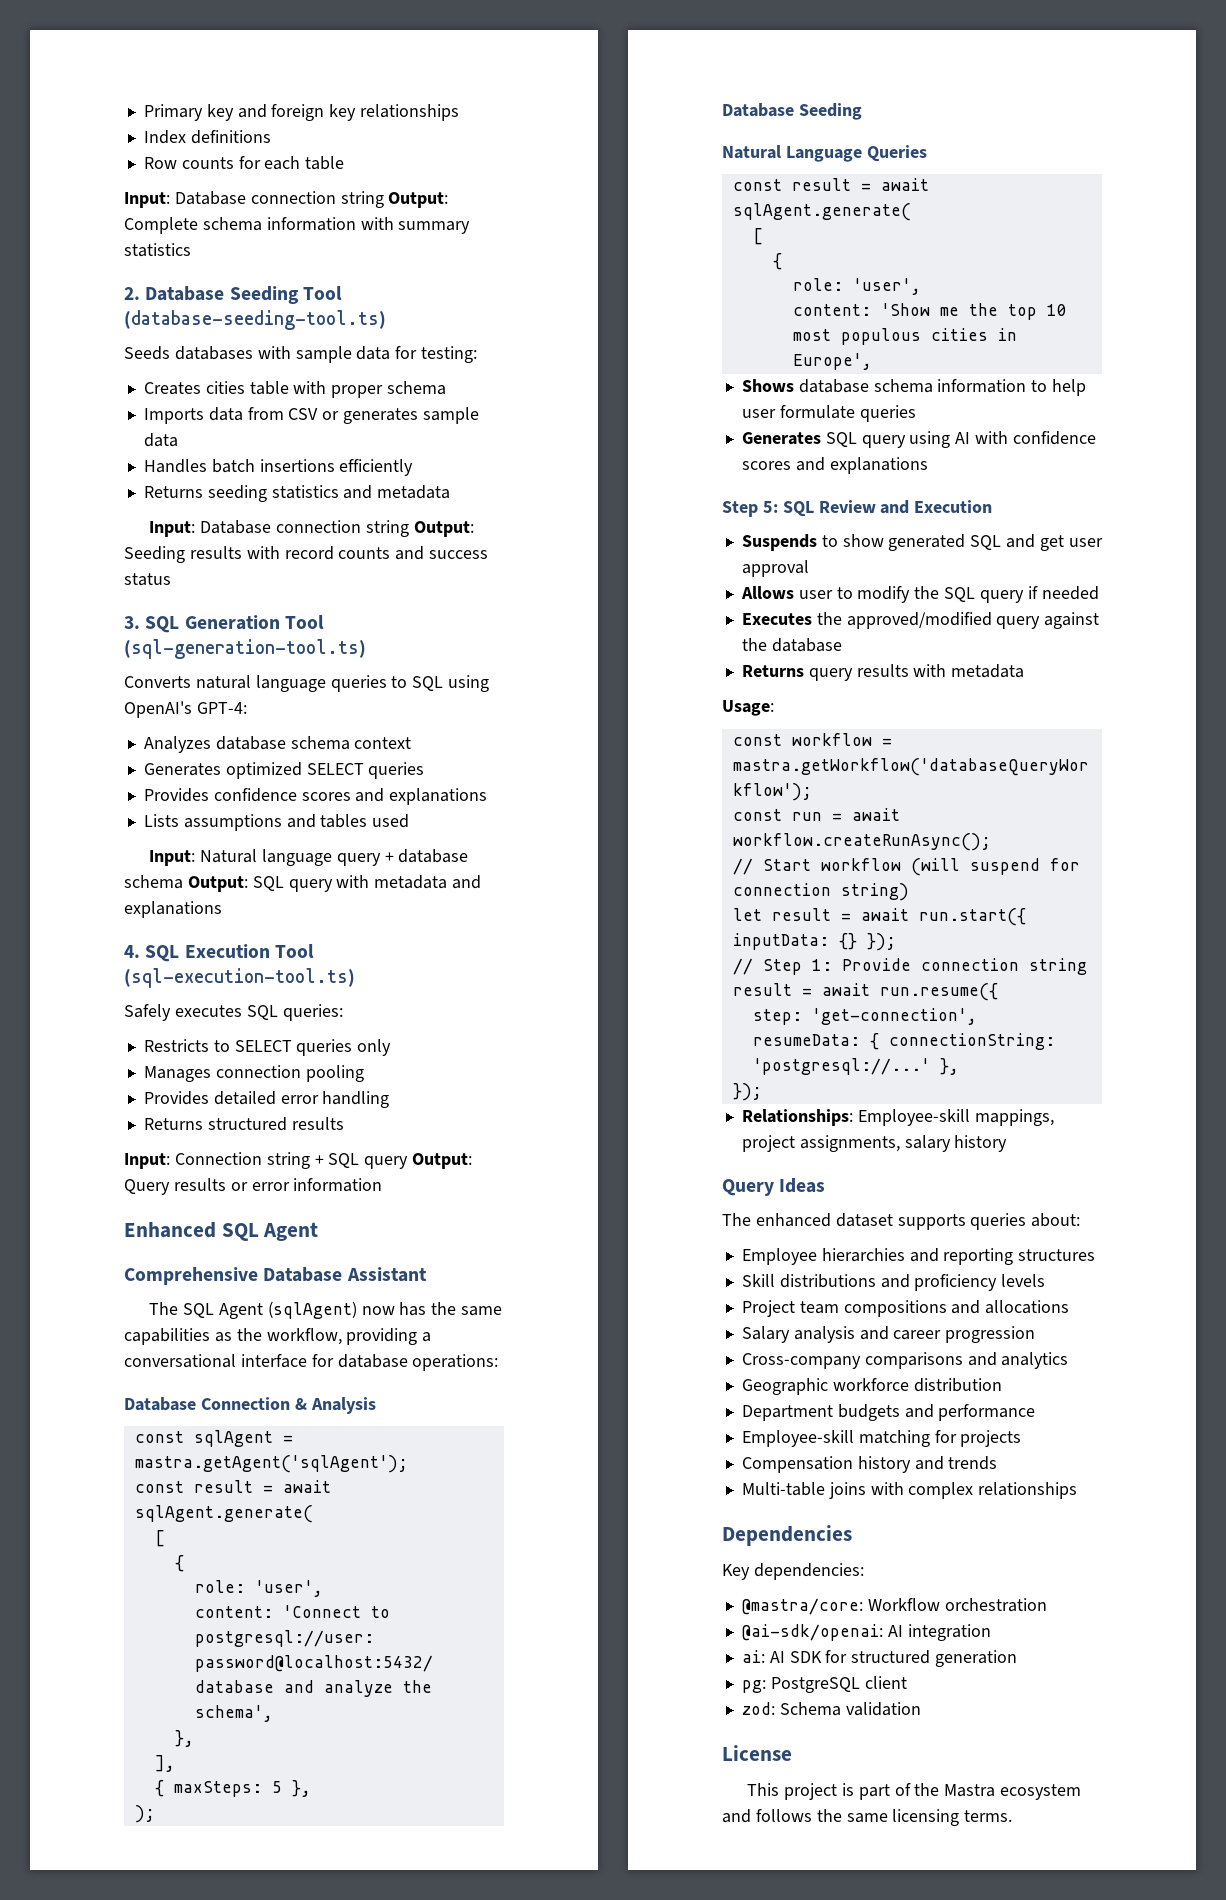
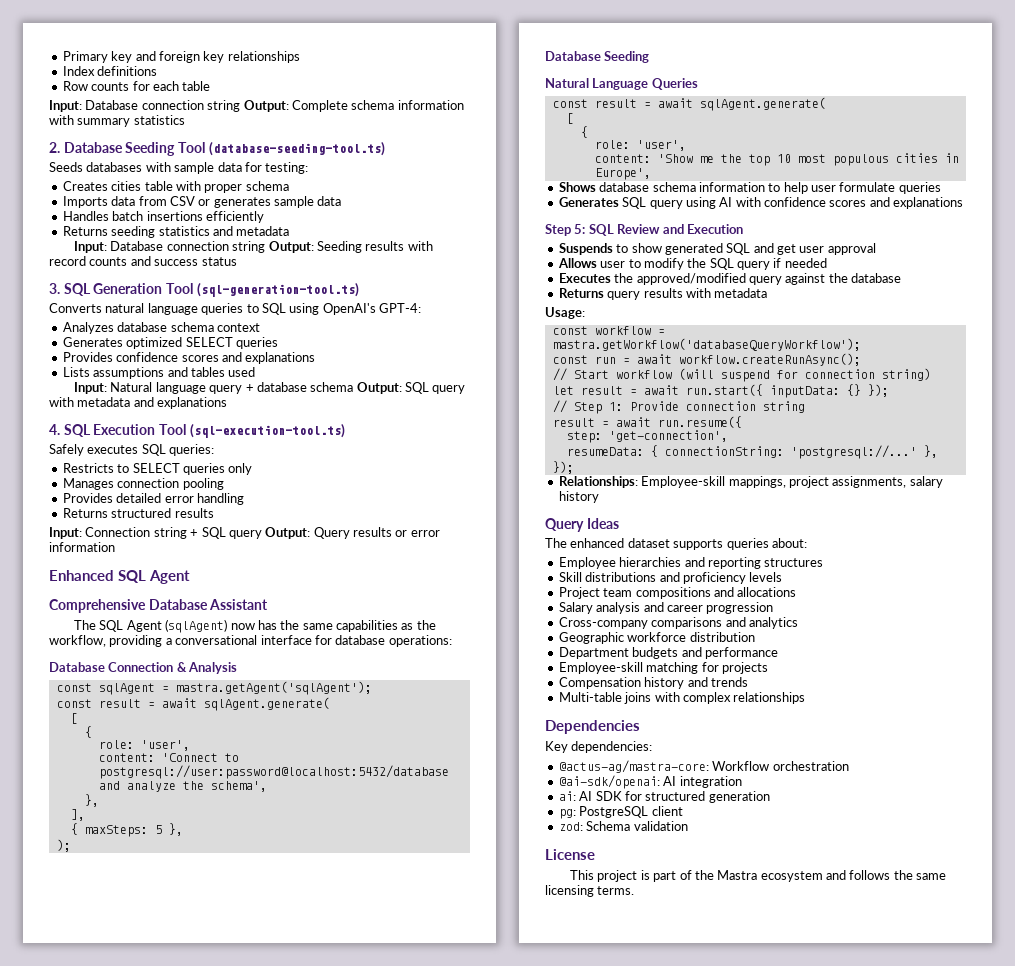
[741,1598,863,1615] @mastra/core: -> [558,760,709,773] @actus-ag/mastra-core:

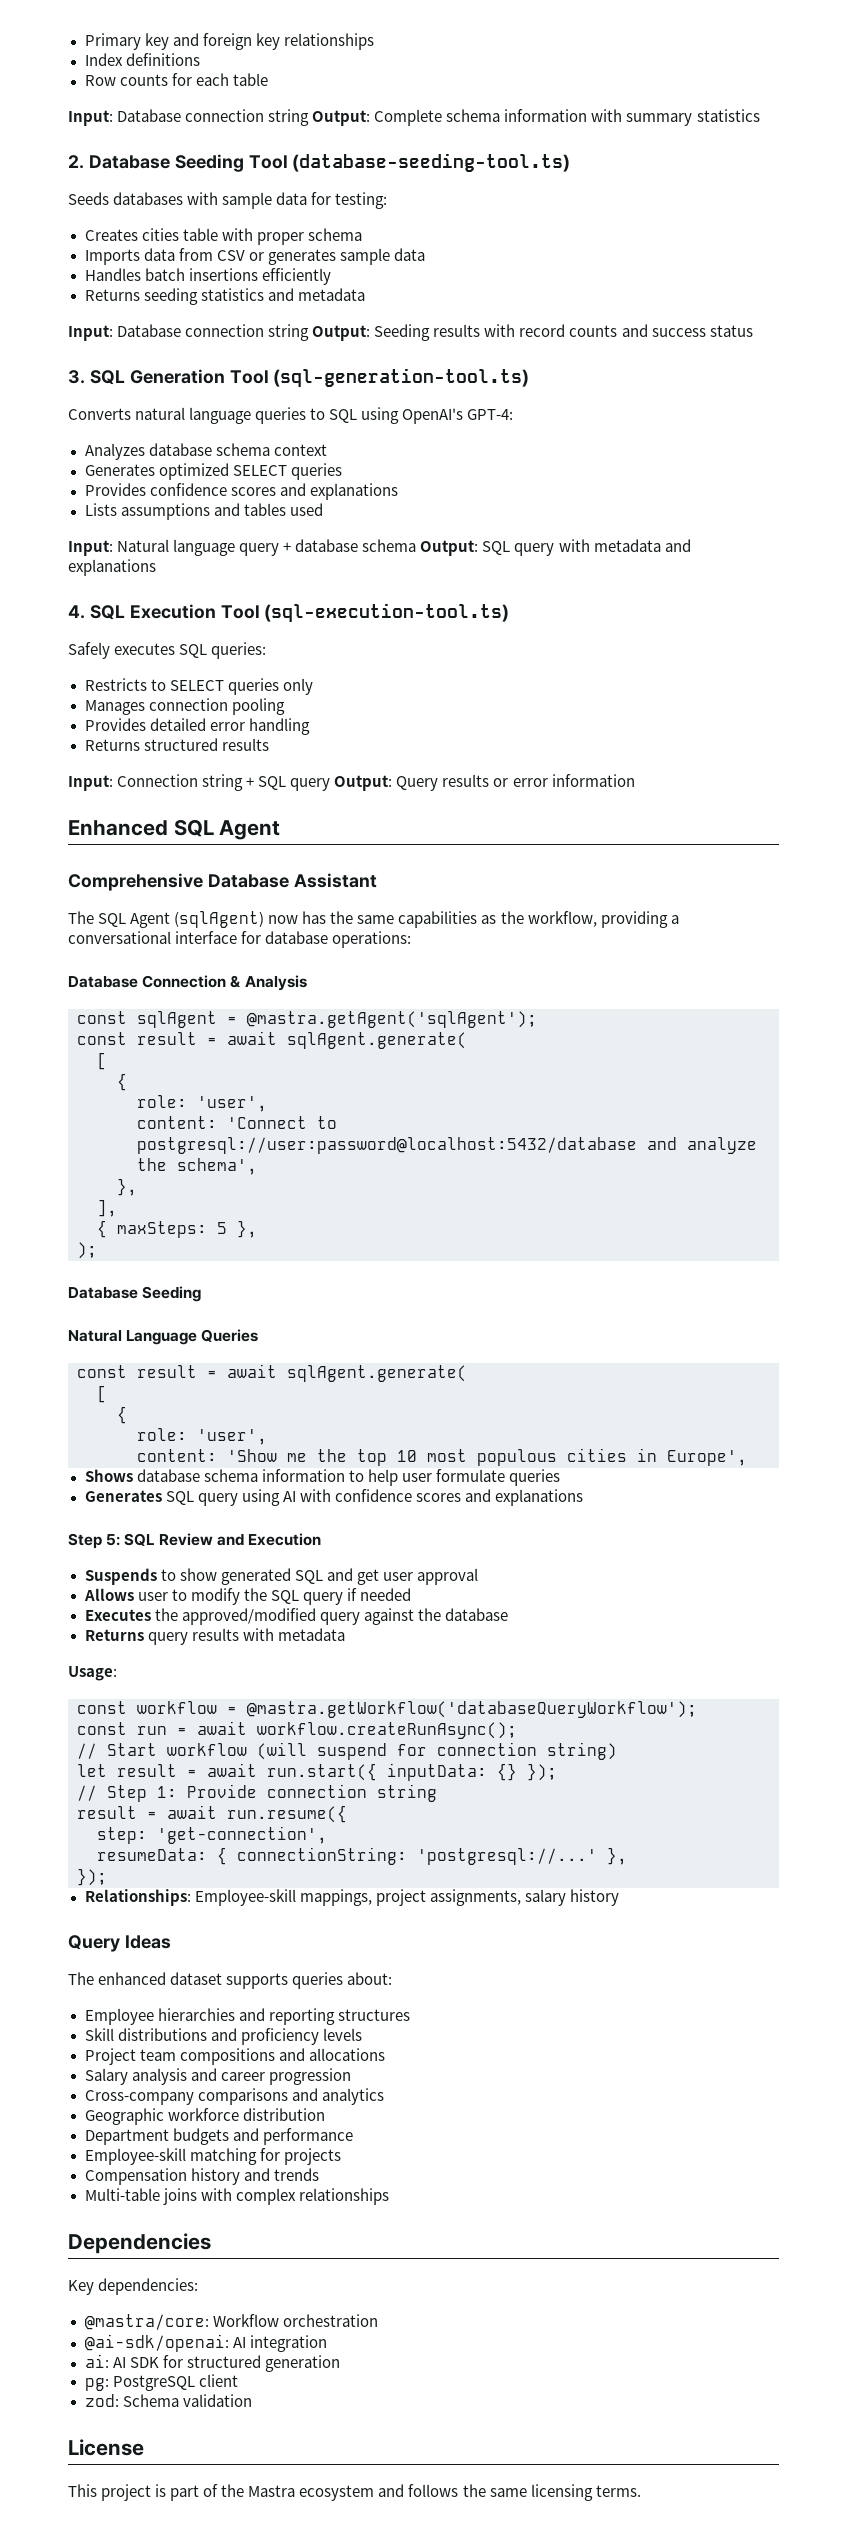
[175,681,372,695] mastra.getAgent('sqlAgent'); -> [247,1011,537,1028] @mastra.getAgent('sqlAgent');
[552,338,861,351] mastra.getWorkflow('databaseQueryWorkflow'); -> [247,1701,697,1718] @mastra.getWorkflow('databaseQueryWorkflow');
[558,760,709,773] @actus-ag/mastra-core: -> [84,2314,209,2330] @mastra/core:

